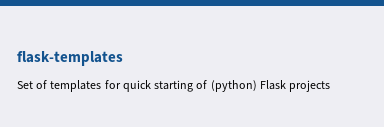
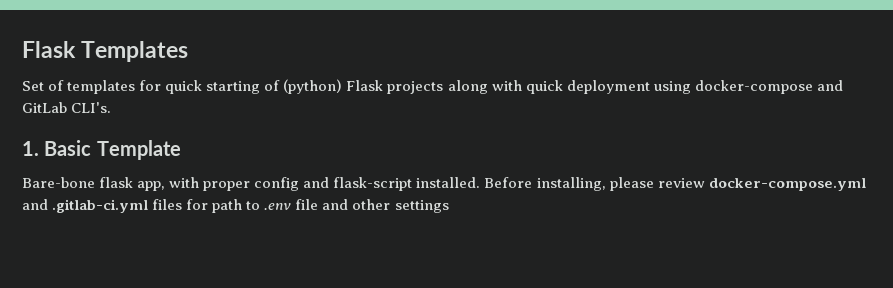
[17,51,123,66] flask-templates -> [22,41,189,62] Flask Templates
(331, 86) none -> [447,80,843,94] [22,102,112,113] [22,140,181,160] [22,177,866,191] [22,199,449,213] along with quick deployment using docker-compose and GitLab CLI's. // 1. Basic Template // Bare-bone flask app, with proper config and flask-script installed. Before installing, please review docker-compose.yml and .gitlab-ci.yml files for path to .env file and other settings

